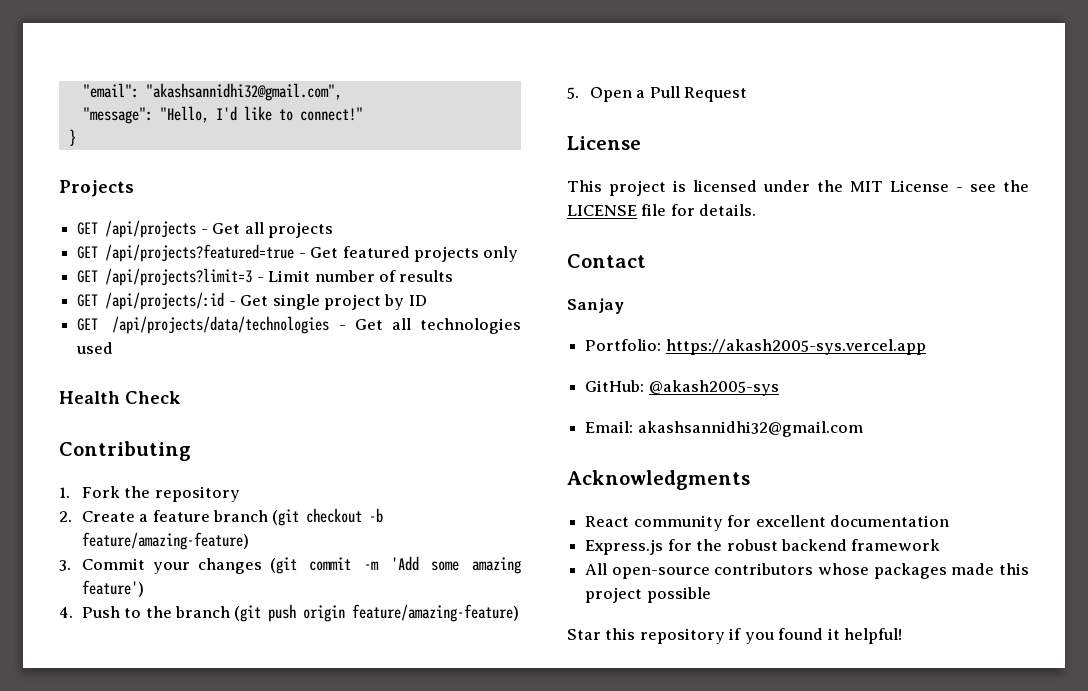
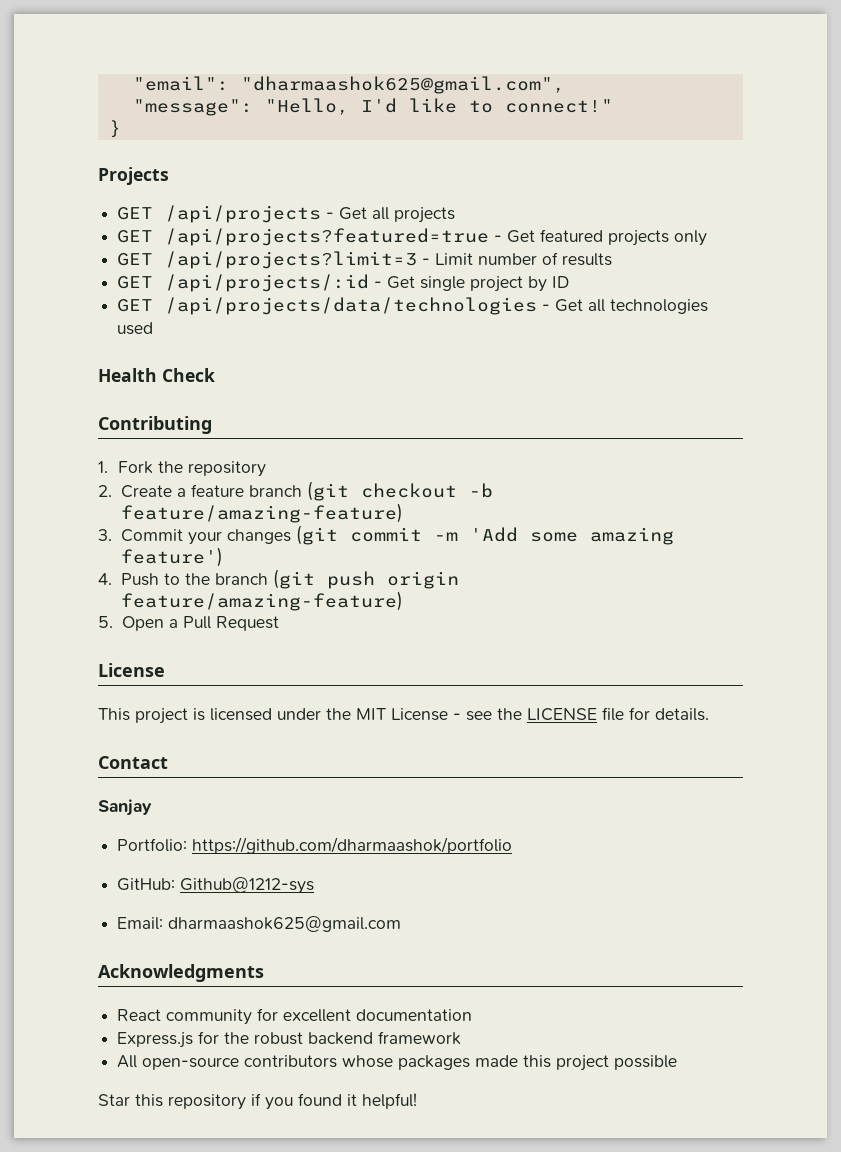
[145,83,342,101] "akashsannidhi32@gmail.com", -> [240,76,565,94] "dharmaashok625@gmail.com",
[665,339,926,355] https://akash2005-sys.vercel.app -> [192,837,513,854] https://github.com/dharmaashok/portfolio
[648,380,779,396] @akash2005-sys -> [180,877,315,894] Github@1212-sys
[637,421,863,437] akashsannidhi32@gmail.com -> [168,916,402,932] dharmaashok625@gmail.com

